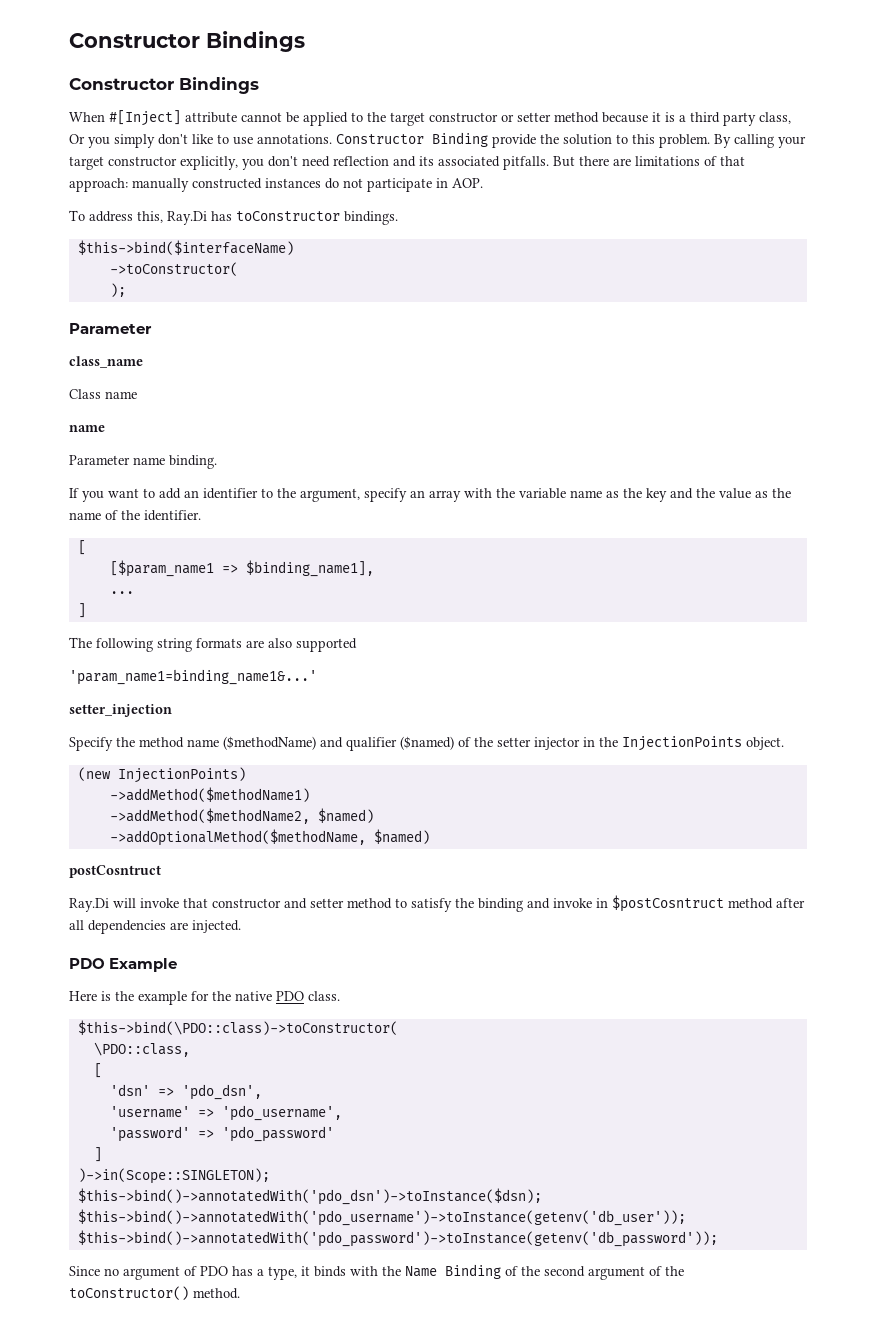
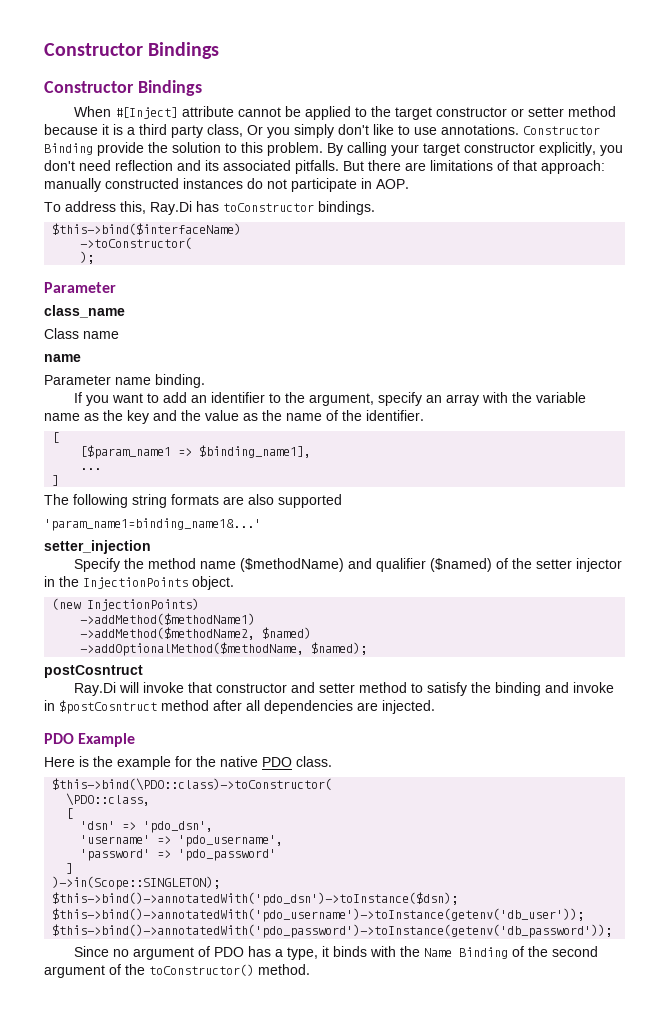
[373,829,430,844] $named) -> [311,642,368,655] $named);

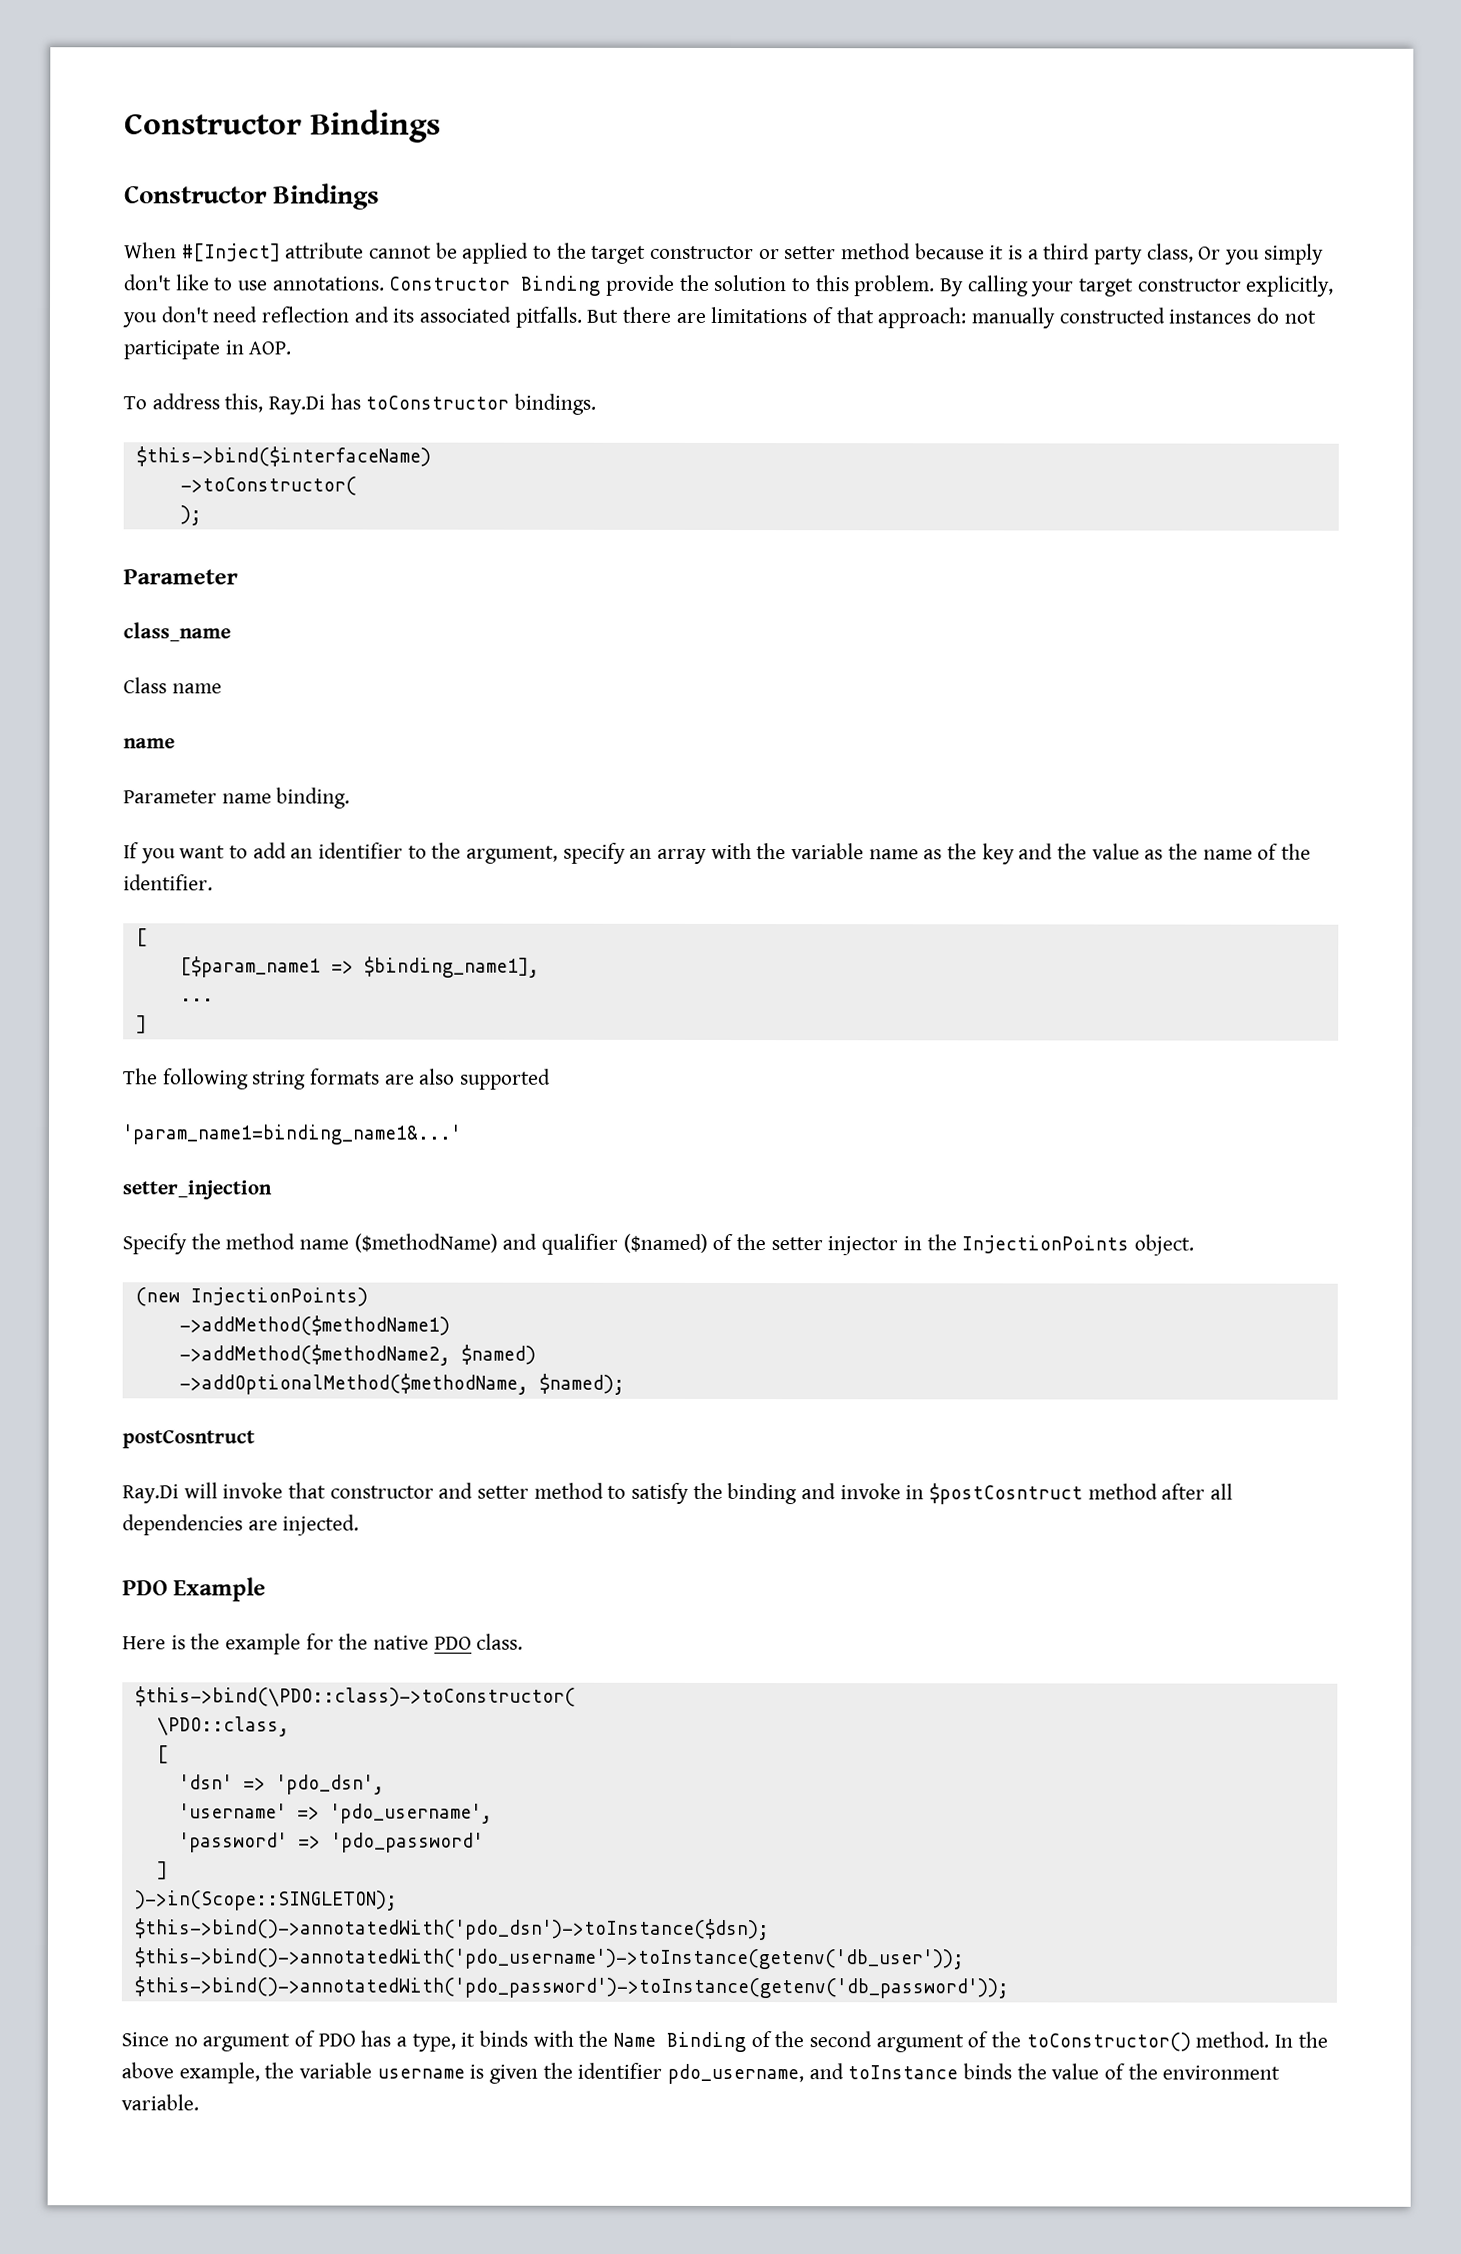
(310, 969) none -> [1274,2031,1328,2048] [121,2062,1281,2085] [121,2094,199,2111] In the above example, the variable username is given the identifier pdo_username, and toInstance binds the value of the environment variable.

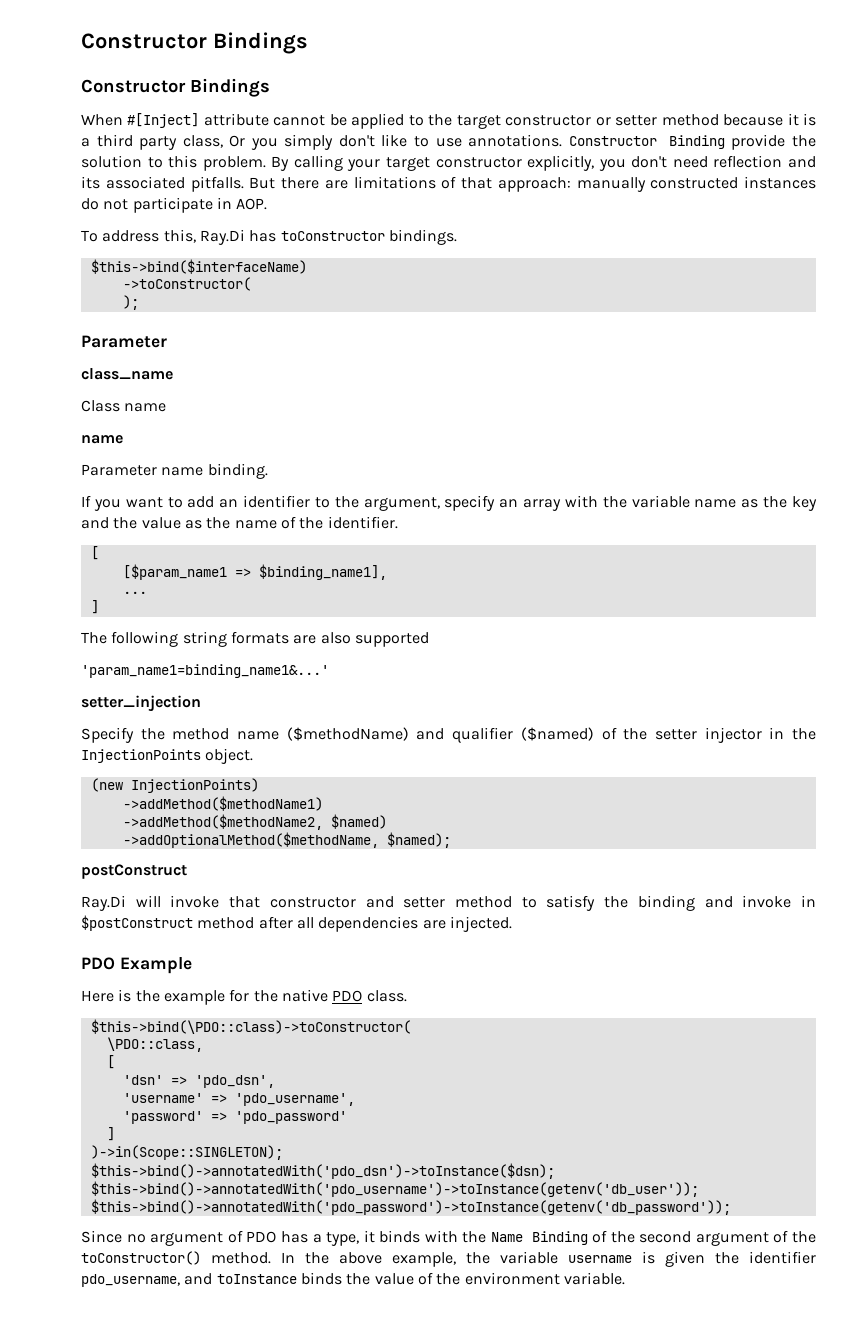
[122,1430,255,1449] postCosntruct -> [81,864,187,879] postConstruct
[929,1483,1084,1505] $postCosntruct -> [81,915,193,931] $postConstruct

